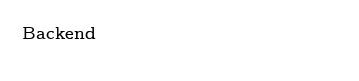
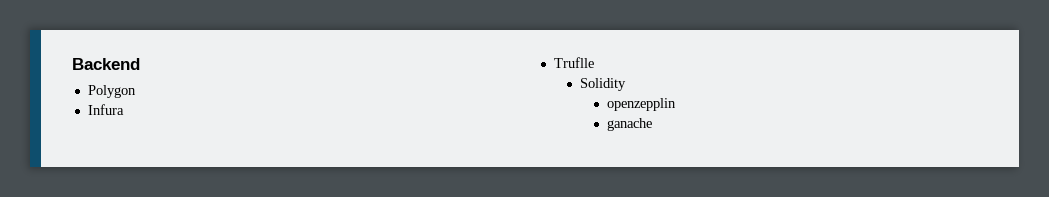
(96, 33) none -> [87,85,136,98] [87,104,124,115] [553,57,594,68] [580,78,627,91] [606,98,676,111] [606,118,652,131] // Polygon // Infura // Truflle // Solidity // openzepplin // ganache

